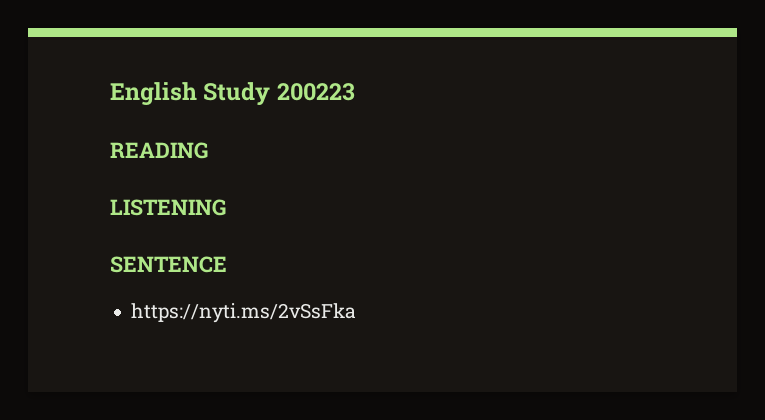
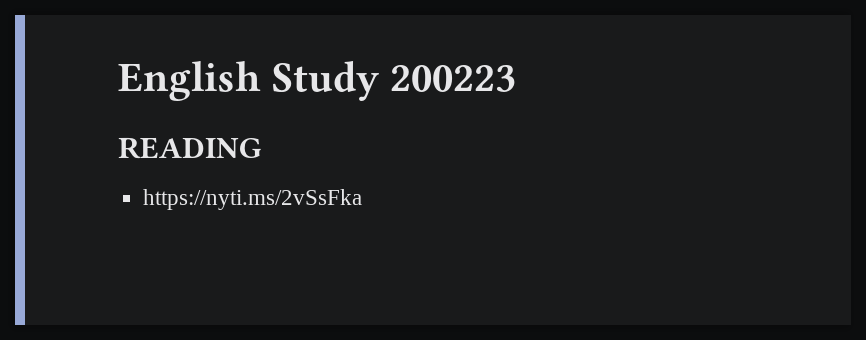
[110,199,226,216] [110,256,227,273] // LISTENING // SENTENCE -> (262, 148) none

